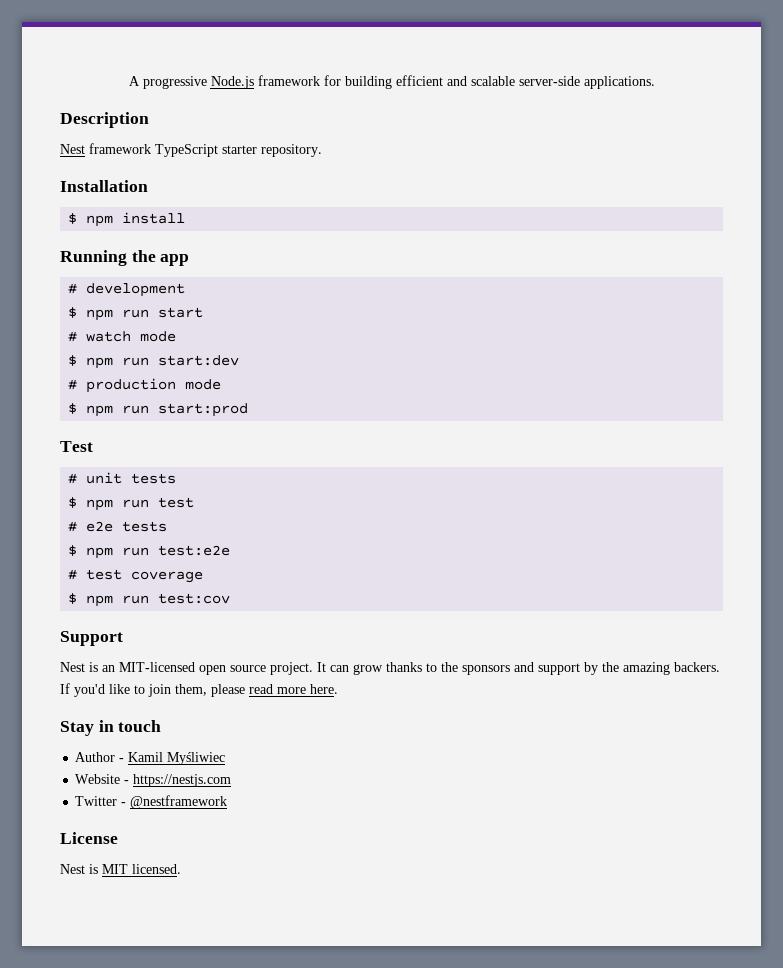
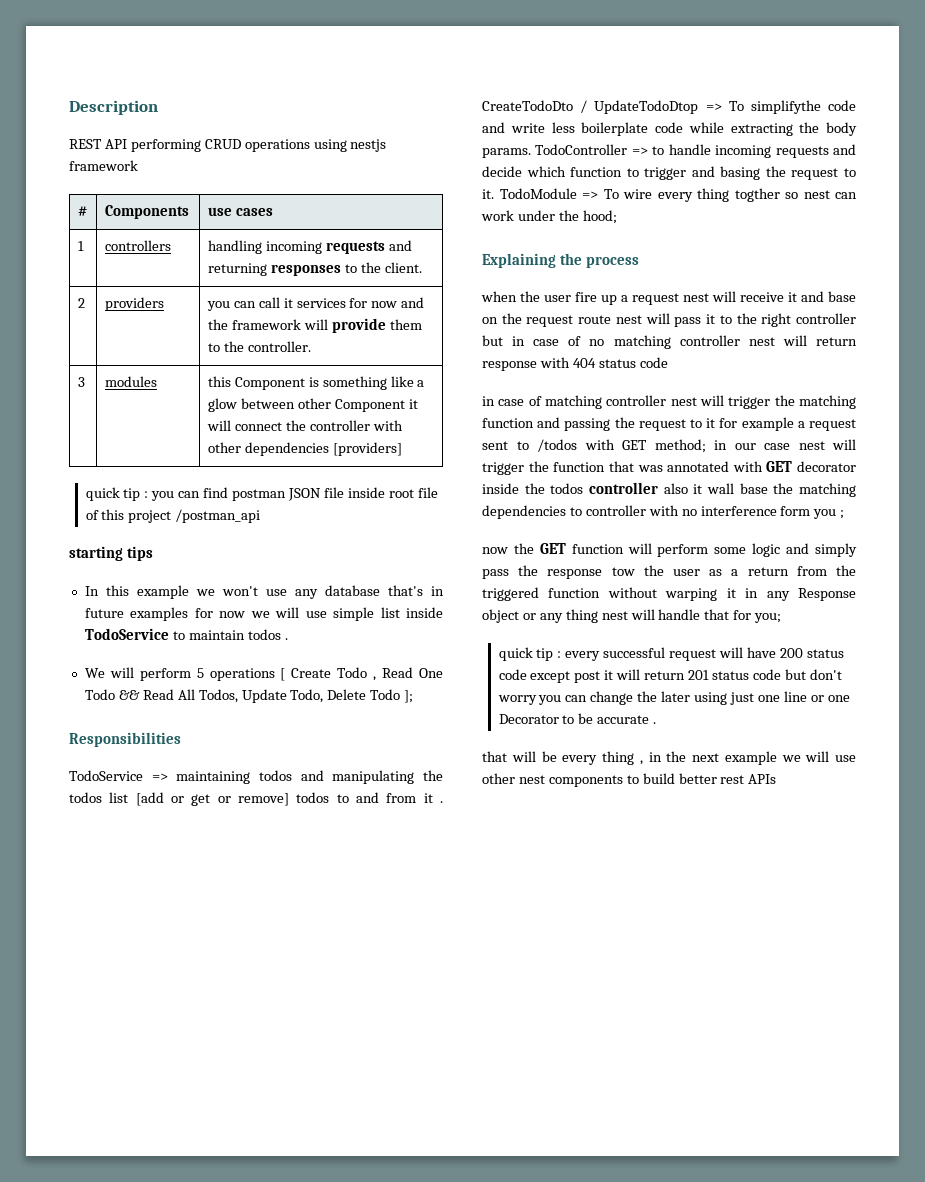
[128,75,655,89] [60,112,149,128] [60,143,322,157] [60,180,148,192] [68,212,186,227] [60,250,190,266] [68,283,186,297] [68,307,204,321] [68,331,177,342] [68,355,240,369] [68,378,222,393] [68,403,249,417] [60,441,93,452] [68,472,177,484] [68,497,195,511] [68,521,168,532] [68,545,231,559] [68,569,204,583] [68,593,231,607] [60,631,123,646] [60,662,720,675] [60,683,338,697] [60,720,162,736] [75,752,226,765] [75,774,232,787] [75,795,228,809] [60,832,118,844] [60,864,181,874] A progressive Node.js framework for building efficient and scalable server-side applications. // Description // Nest framework TypeScript starter repository. // Installation // $ npm install // Running the app // # development // $ npm run start // # watch mode // $ npm run start:dev // # production mode // $ npm run start:prod // Test // # unit tests // $ npm run test // # e2e tests // $ npm run test:e2e // # test coverage // $ npm run test:cov // Support // Nest is an MIT-licensed open source project. It can grow thanks to the sponsors and support by the amazing backers. If you'd like to join them, please read more here. // Stay in touch // Author - Kamil Myśliwiec // Website - https://nestjs.com // Twitter - @nestframework // License // Nest is MIT licensed. -> [69,100,158,115] [69,139,387,152] [69,160,138,171] [77,206,87,216] [104,205,189,219] [207,207,273,216] [77,241,84,251] [104,240,171,251] [207,240,412,254] [207,262,422,276] [77,298,85,308] [104,297,164,311] [206,297,425,311] [207,318,422,333] [207,341,311,352] [77,377,85,387] [104,376,157,387] [207,376,425,390] [207,398,418,412] [206,420,403,431] [207,442,402,456] [85,487,438,501] [85,509,261,523] [69,546,153,561] [84,585,444,599] [84,607,443,621] [84,628,288,640] [84,667,444,681] [84,689,414,703] [69,732,181,747] [69,770,443,784] [69,792,443,806] [482,100,856,114] [482,122,857,136] [482,144,857,158] [482,166,856,180] [482,188,857,202] [481,210,617,224] [482,253,640,268] [481,291,856,305] [482,313,856,327] [482,335,857,349] [482,357,668,371] [482,395,856,409] [482,417,856,431] [482,439,856,453] [482,461,856,475] [482,482,856,497] [482,505,845,519] [482,543,857,557] [482,565,856,579] [482,587,856,601] [482,609,782,623] [498,647,844,661] [498,669,842,683] [497,691,850,705] [498,713,657,724] [482,751,856,765] [482,773,777,787] Description // REST API performing CRUD operations using nestjs framework // # | Components | use cases // 1 | controllers | handling incoming requests and returning responses to the client. // 2 | providers | you can call it services for now and the framework will provide them to the controller. // 3 | modules | this Component is something like a glow between other Component it will connect the controller with other dependencies [providers] // quick tip : you can find postman JSON file inside root file of this project /postman_api // starting tips // In this example we won't use any database that's in future examples for now we will use simple list inside TodoService to maintain todos . // We will perform 5 operations [ Create Todo , Read One Todo && Read All Todos, Update Todo, Delete Todo ]; // Responsibilities // TodoService => maintaining todos and manipulating the todos list [add or get or remove] todos to and from it . CreateTodoDto / UpdateTodoDtop => To simplifythe code and write less boilerplate code while extracting the body params. TodoController => to handle incoming requests and decide which function to trigger and basing the request to it. TodoModule => To wire every thing togther so nest can work under the hood; // Explaining the process // when the user fire up a request nest will receive it and base on the request route nest will pass it to the right controller but in case of no matching controller nest will return response with 404 status code // in case of matching controller nest will trigger the matching function and passing the request to it for example a request sent to /todos with GET method; in our case nest will trigger the function that was annotated with GET decorator inside the todos controller also it wall base the matching dependencies to controller with no interference form you ; // now the GET function will perform some logic and simply pass the response tow the user as a return from the triggered function without warping it in any Response object or any thing nest will handle that for you; // quick tip : every successful request will have 200 status code except post it will return 201 status code but don't worry you can change the later using just one line or one Decorator to be accurate . // that will be every thing , in the next example we will use other nest components to build better rest APIs

